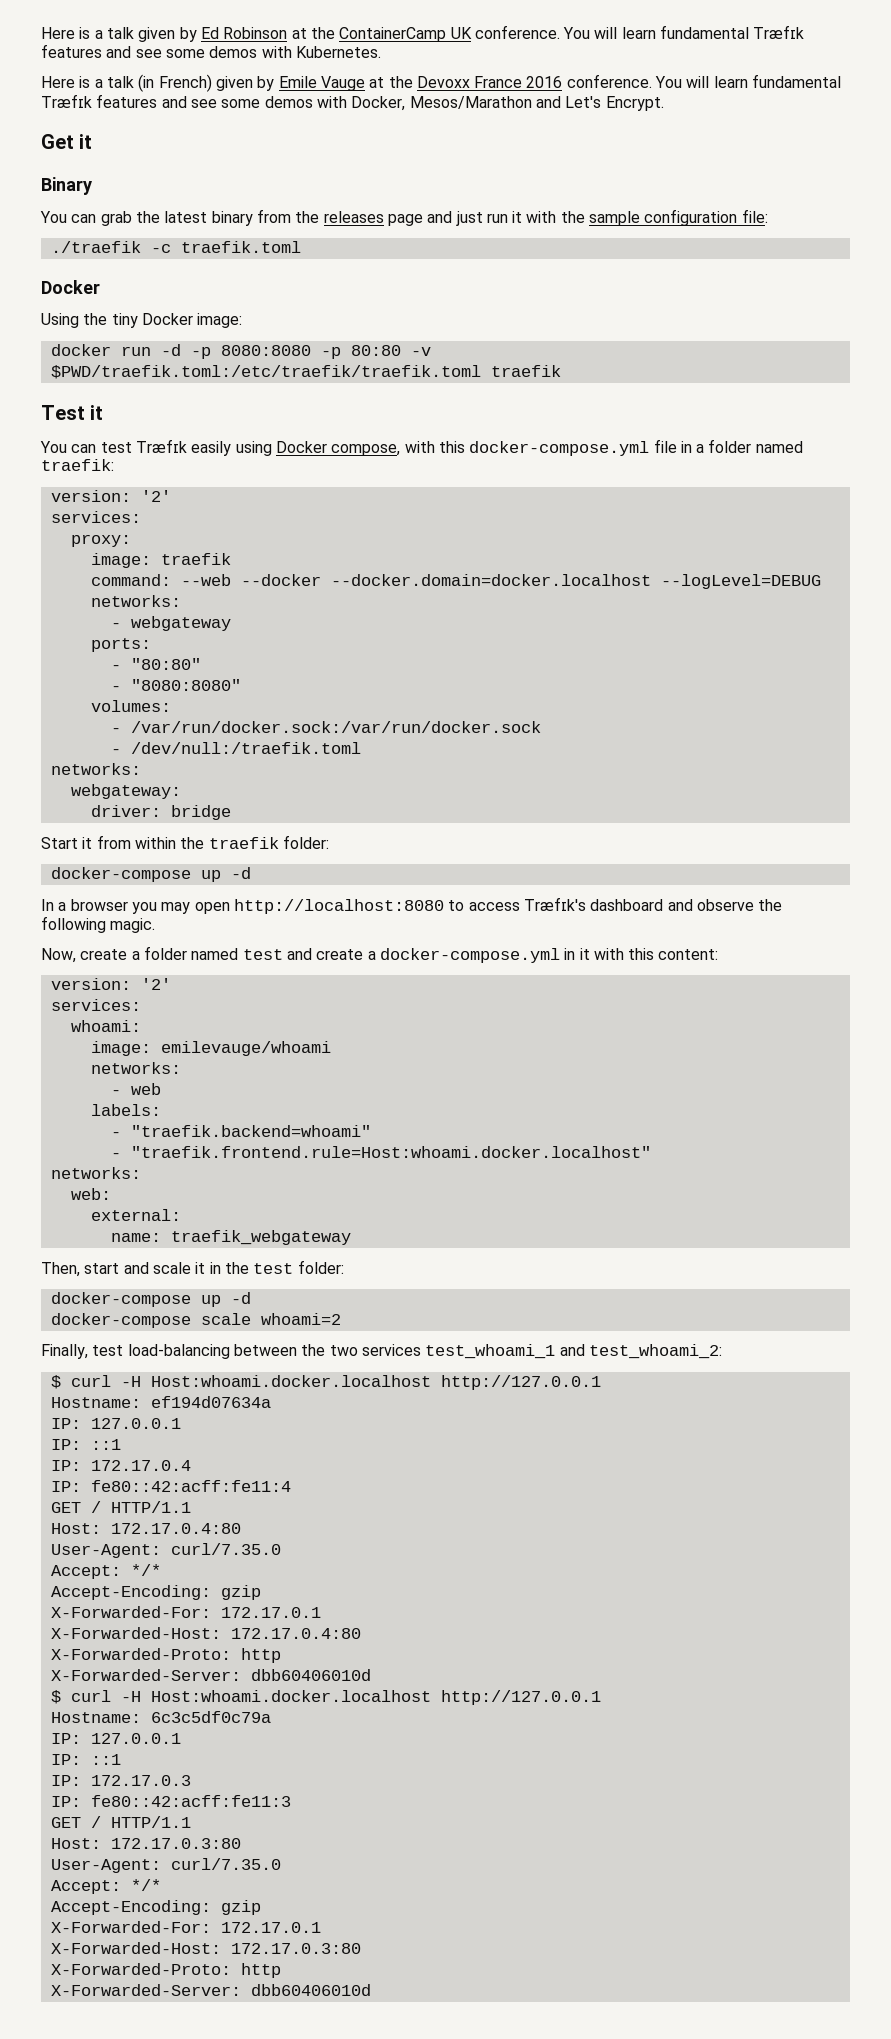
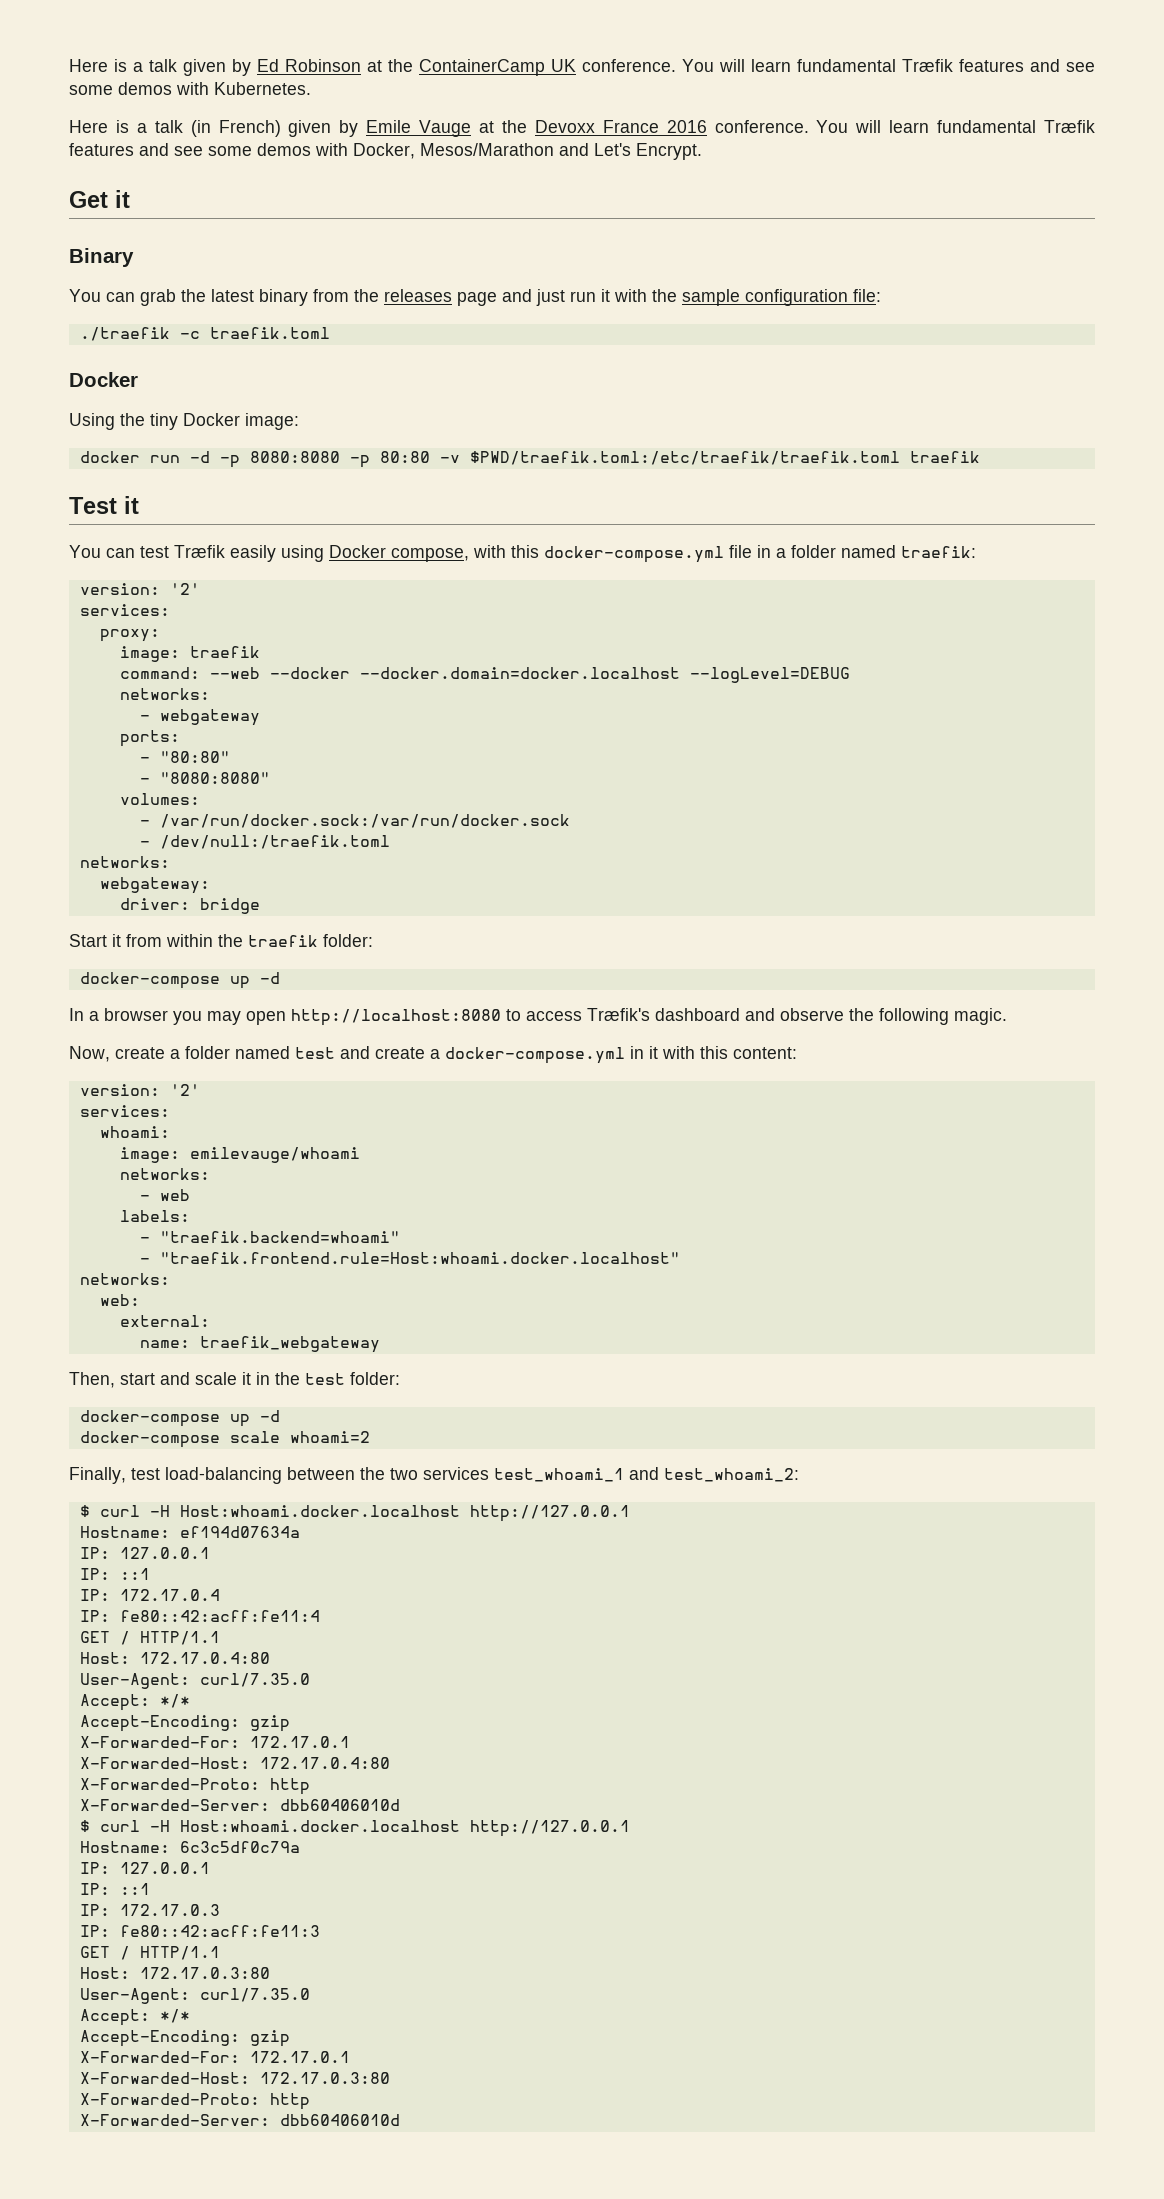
[753,25,805,39] Træfɪk -> [902,59,953,72] Træfik
[41,94,92,108] Træfɪk -> [1043,120,1095,133] Træfik
[135,439,187,453] Træfɪk -> [174,545,225,558] Træfik
[523,897,586,911] Træfɪk's -> [587,1008,650,1021] Træfik's

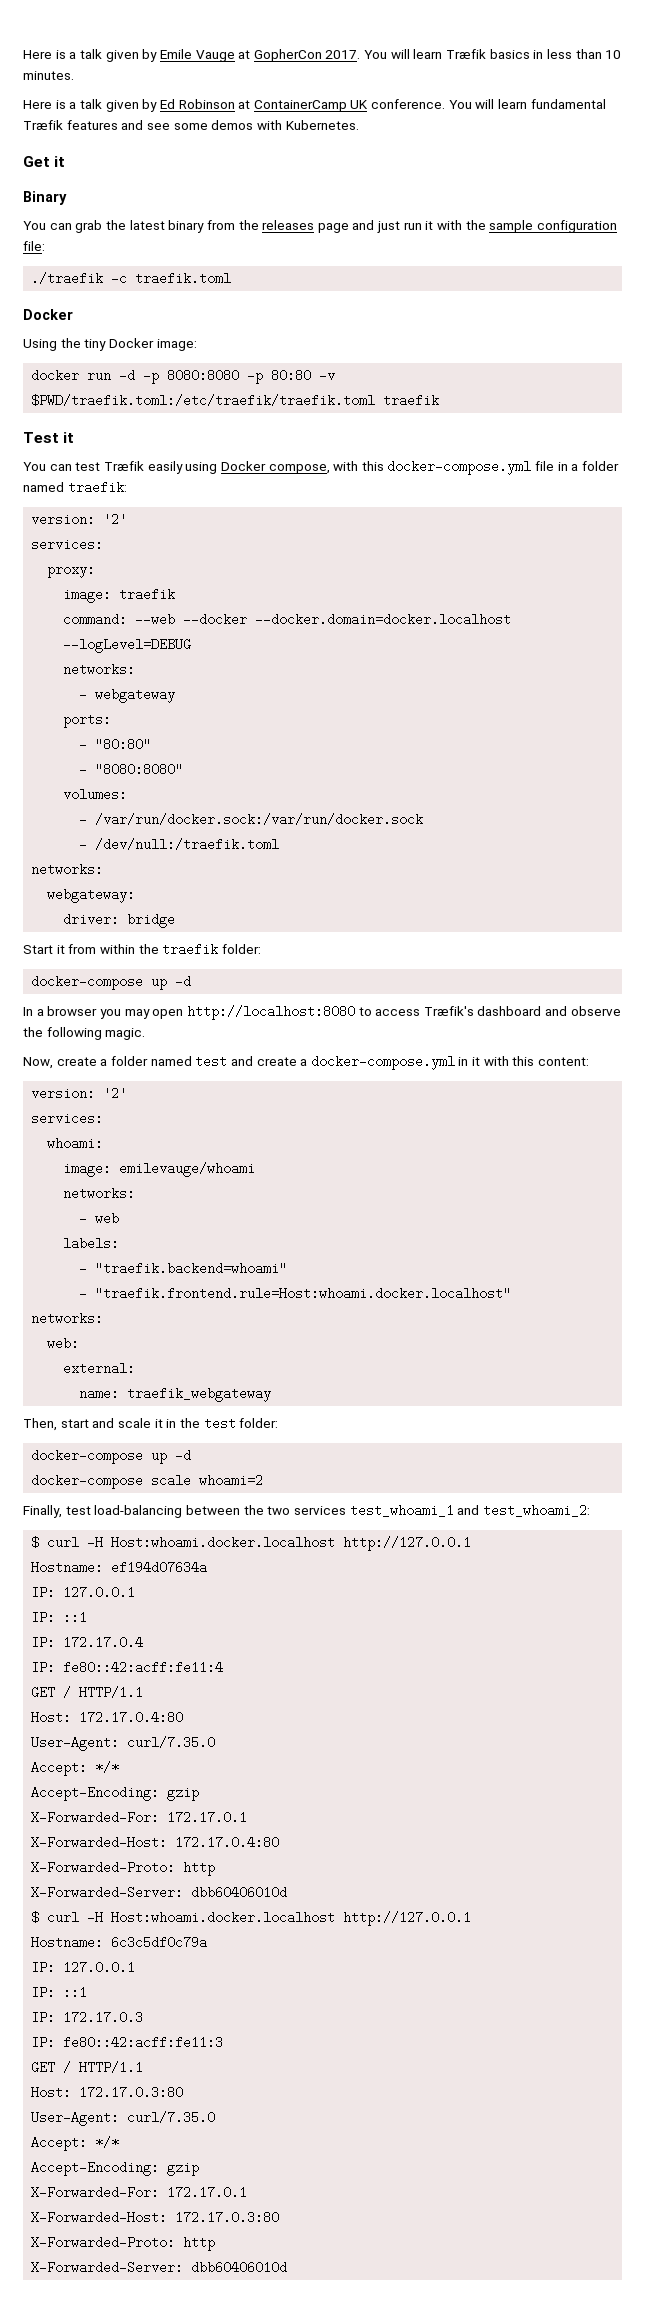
[69,59,251,76] Here is a talk given by -> [23,49,622,62] [23,71,74,80] [23,99,158,112] Here is a talk given by Emile Vauge at GopherCon 2017. You will learn Træfik basics in less than 10 minutes. // Here is a talk given by
[388,59,413,72] the -> (251, 104) none
[69,120,1095,137] [69,143,702,160] // Here is a talk (in French) given by Emile Vauge at the Devoxx France 2016 conference. You will learn fundamental Træfik features and see some demos with Docker, Mesos/Marathon and Let's Encrypt. -> (359, 125) none

